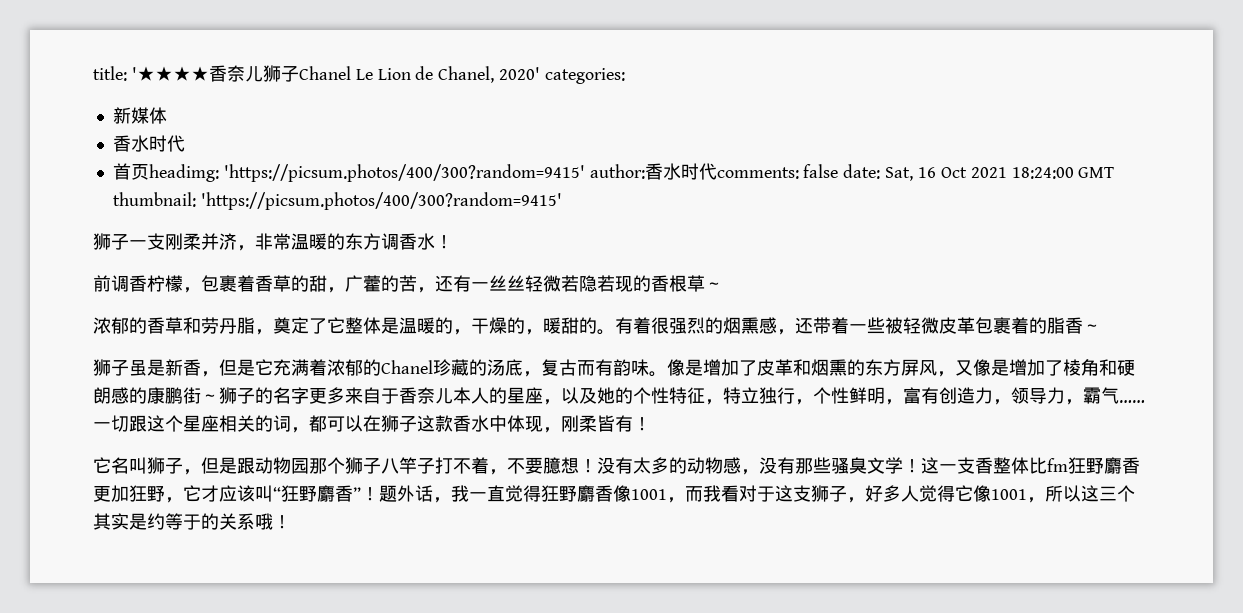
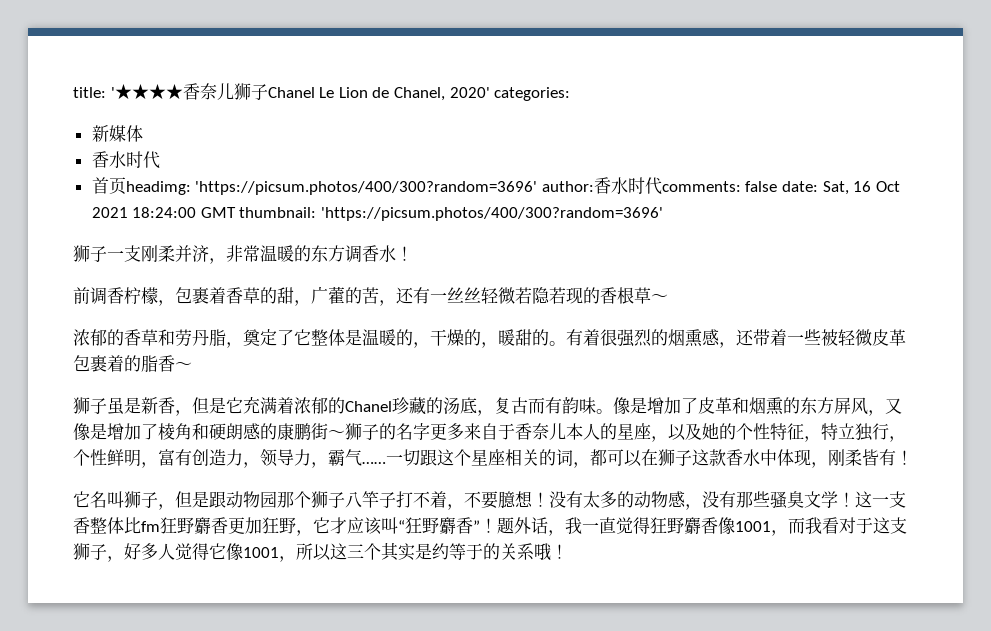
[223,164,585,182] 'https://picsum.photos/400/300?random=9415' -> [195,181,538,195] 'https://picsum.photos/400/300?random=3696'
[200,192,562,210] 'https://picsum.photos/400/300?random=9415' -> [321,207,664,221] 'https://picsum.photos/400/300?random=3696'

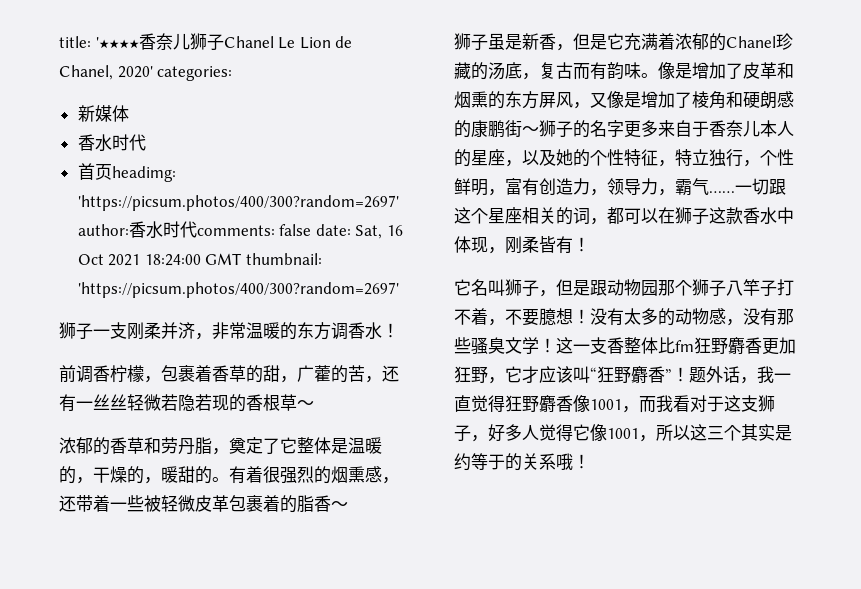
[195,181,538,195] 'https://picsum.photos/400/300?random=3696' -> [77,195,399,211] 'https://picsum.photos/400/300?random=2697'
[321,207,664,221] 'https://picsum.photos/400/300?random=3696' -> [77,282,399,298] 'https://picsum.photos/400/300?random=2697'

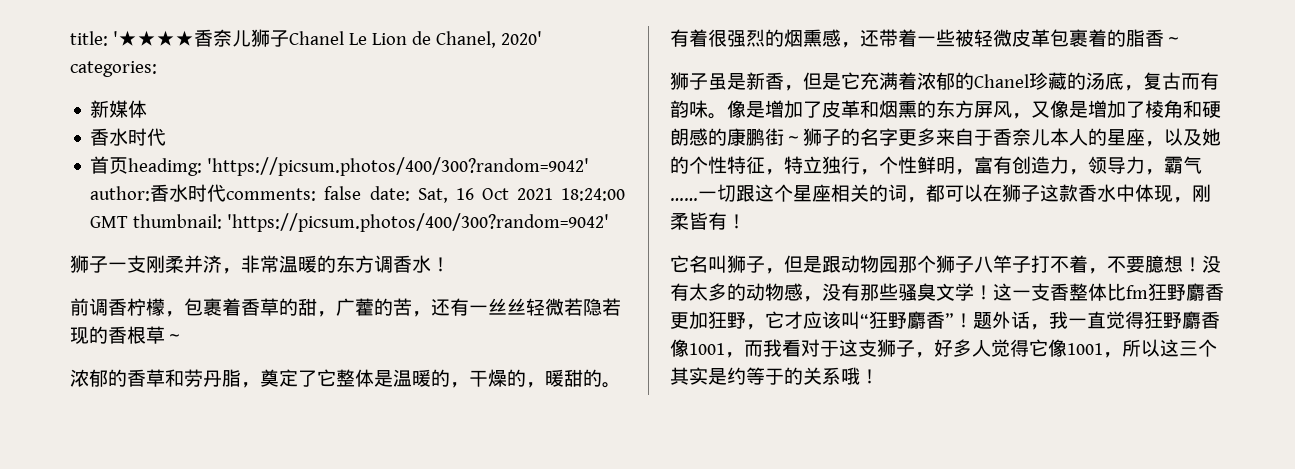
[77,195,399,211] 'https://picsum.photos/400/300?random=2697' -> [207,157,590,176] 'https://picsum.photos/400/300?random=9042'
[77,282,399,298] 'https://picsum.photos/400/300?random=2697' -> [227,213,610,232] 'https://picsum.photos/400/300?random=9042'

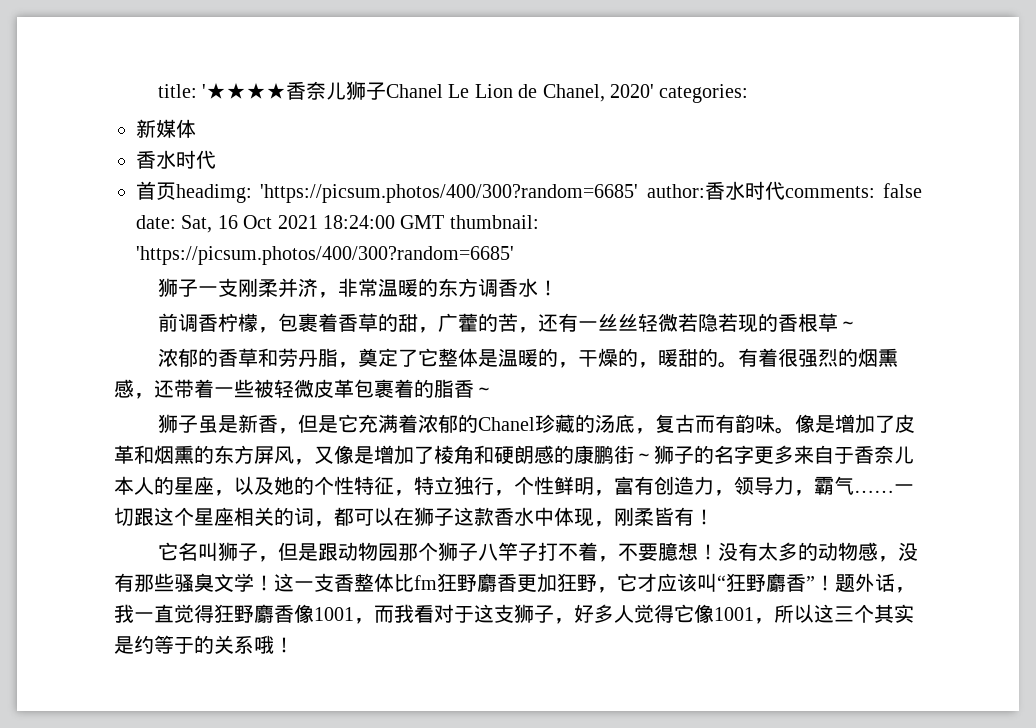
[207,157,590,176] 'https://picsum.photos/400/300?random=9042' -> [260,184,639,203] 'https://picsum.photos/400/300?random=6685'
[227,213,610,232] 'https://picsum.photos/400/300?random=9042' -> [136,246,514,265] 'https://picsum.photos/400/300?random=6685'

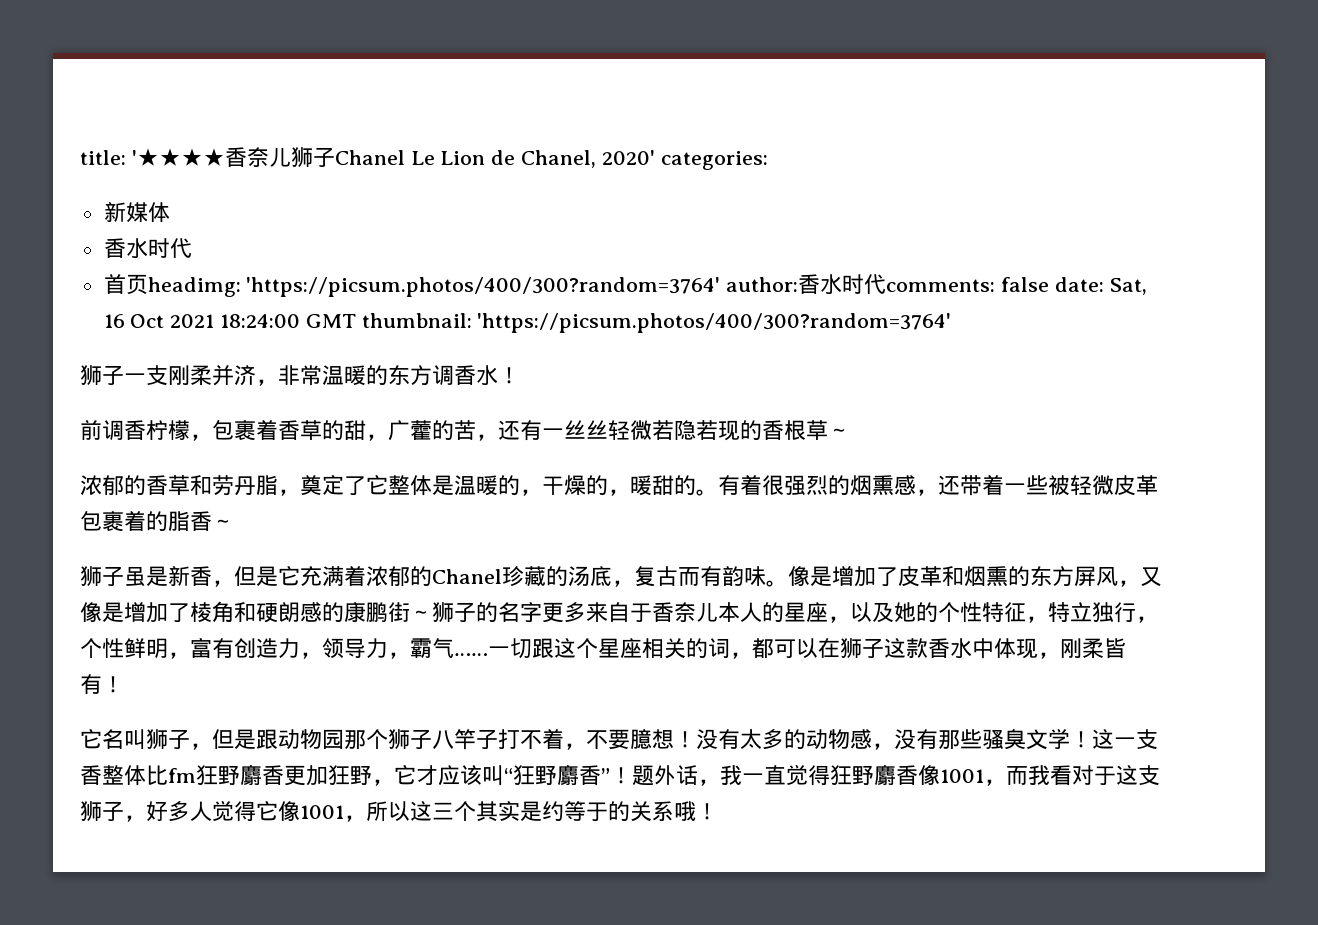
[260,184,639,203] 'https://picsum.photos/400/300?random=6685' -> [246,277,721,297] 'https://picsum.photos/400/300?random=3764'
[136,246,514,265] 'https://picsum.photos/400/300?random=6685' -> [477,313,952,333] 'https://picsum.photos/400/300?random=3764'

